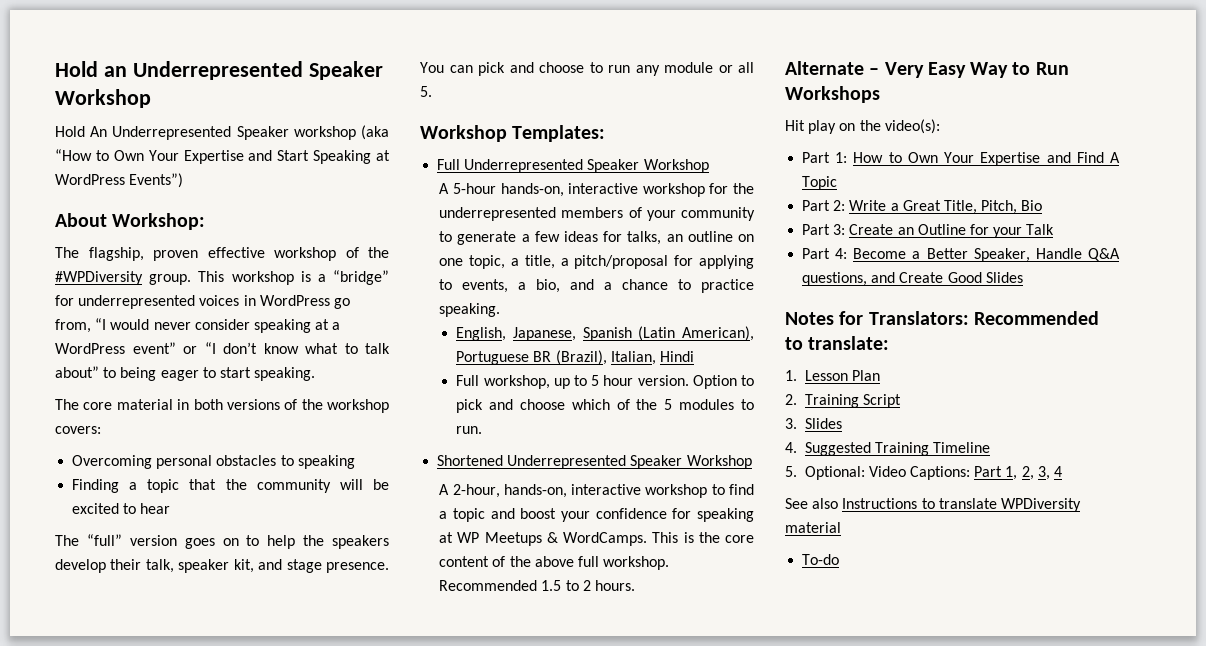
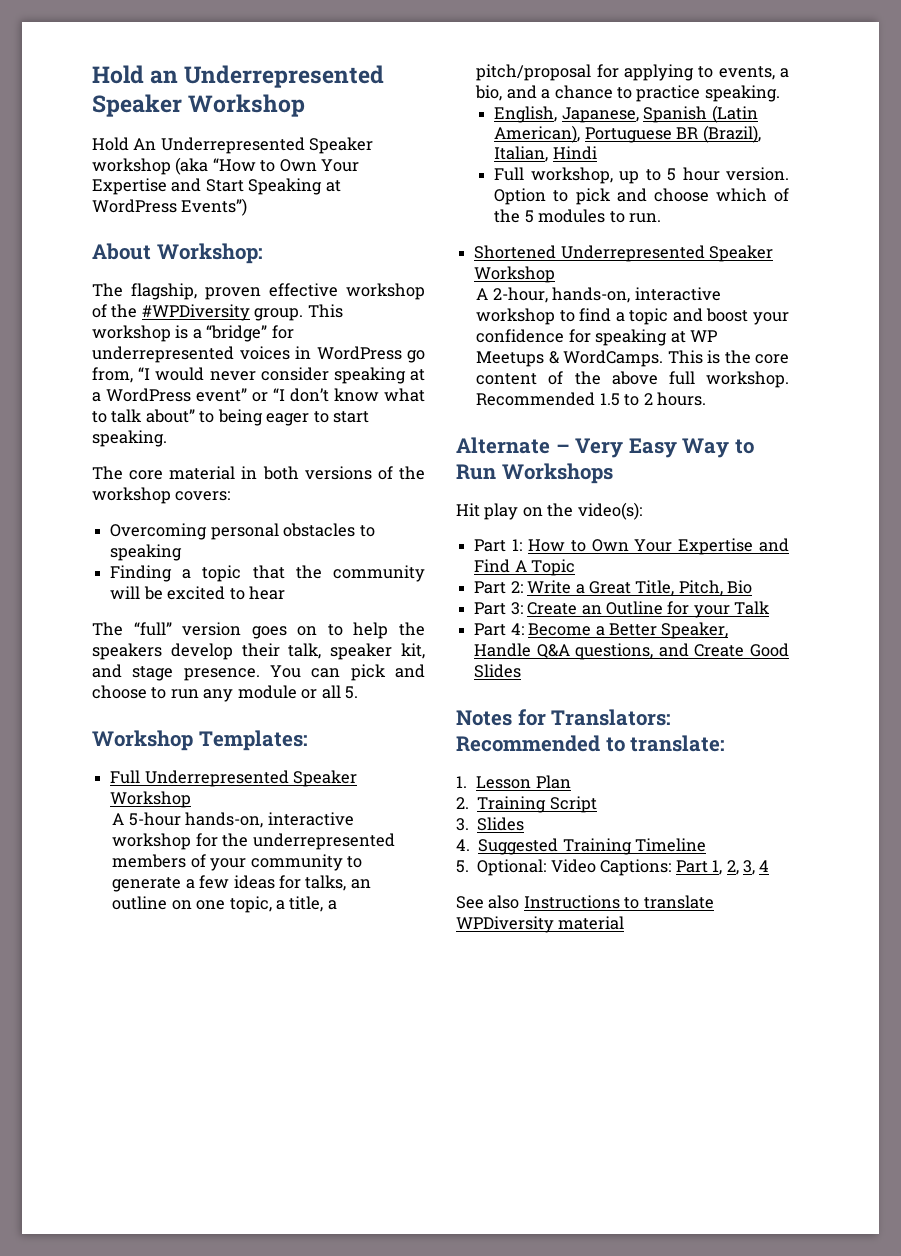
[802,554,840,565] // To-do -> (625, 923) none

